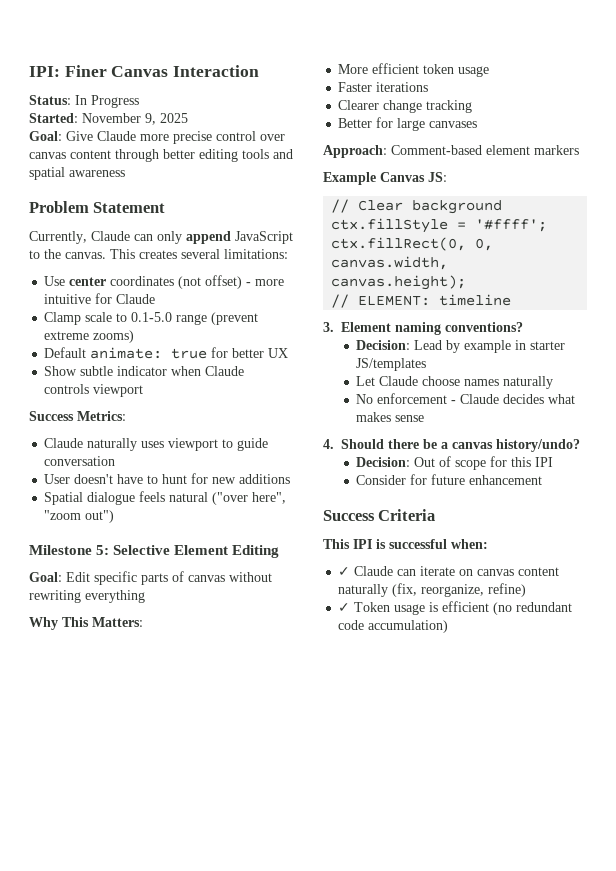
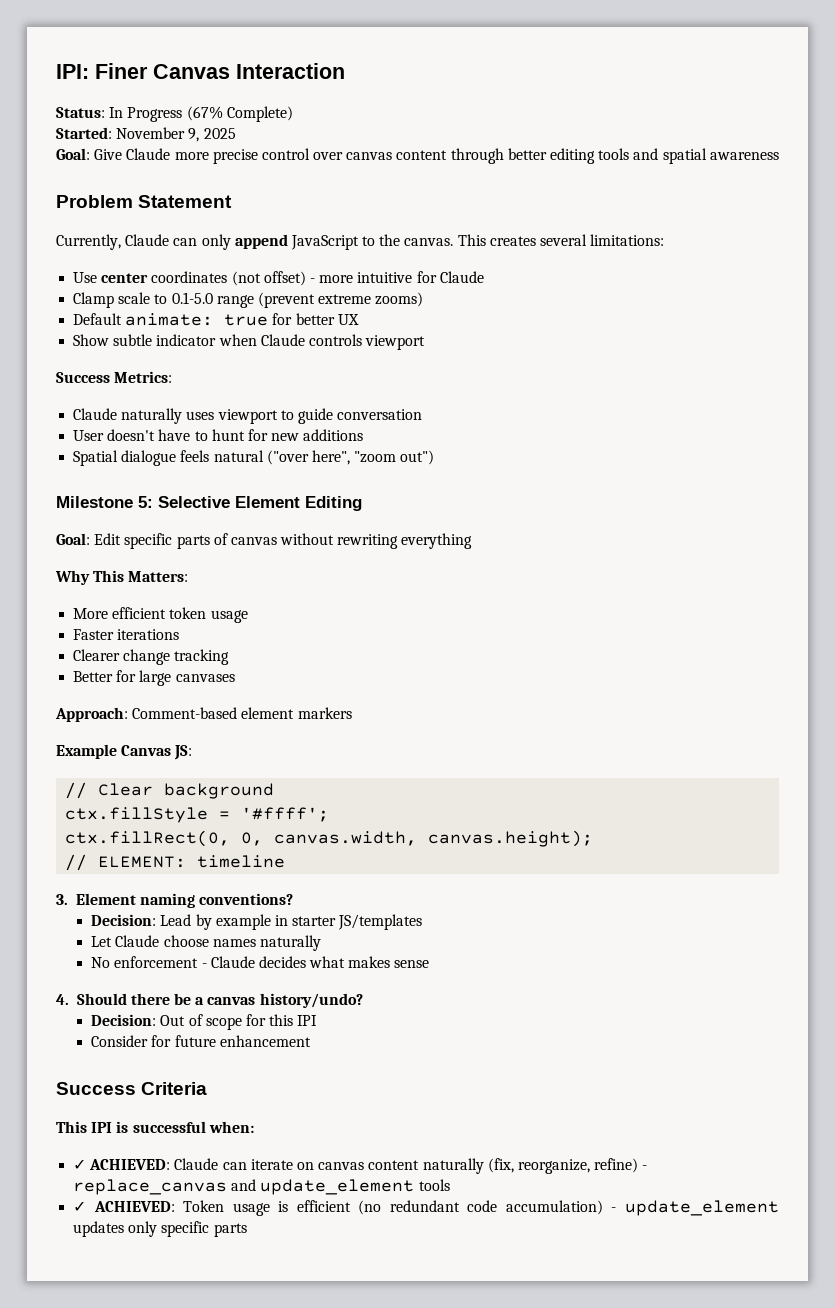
(139, 101) none -> [186,106,293,122] (67% Complete)
(351, 571) none -> [89,1159,171,1170] ACHIEVED:
[338,603,351,612] // ✓ -> [642,1165,648,1170] [73,1179,450,1195] [73,1201,175,1212] - replace_canvas and update_element tools // ✓ ACHIEVED:
(449, 626) none -> [611,1200,779,1216] [73,1221,247,1237] - update_element updates only specific parts

